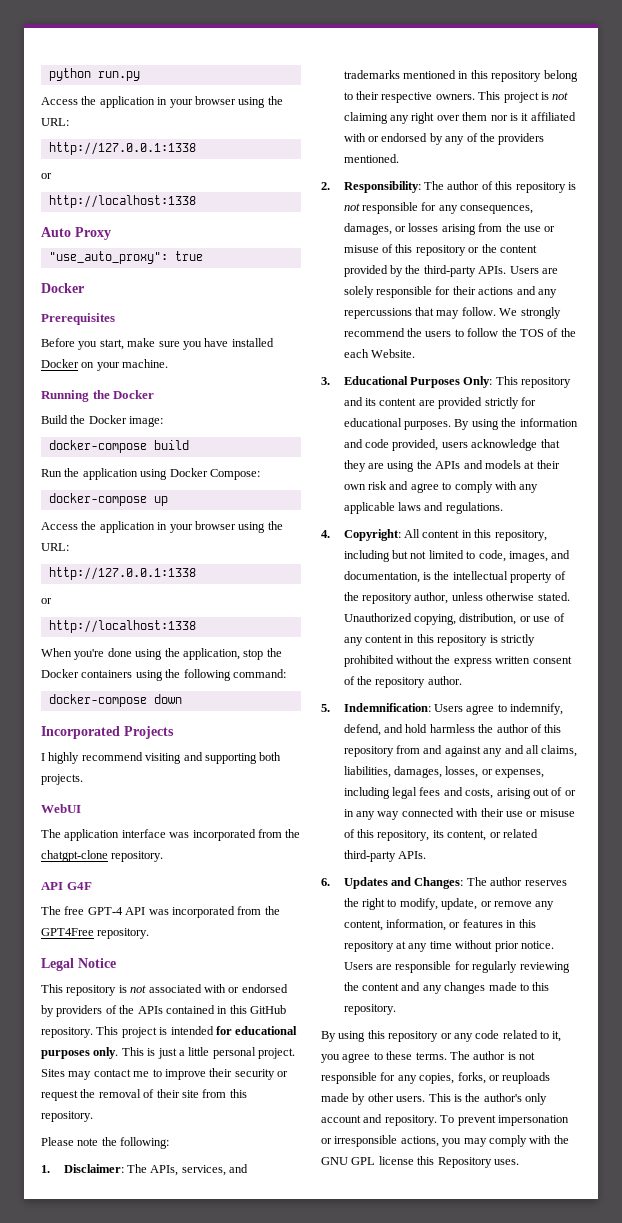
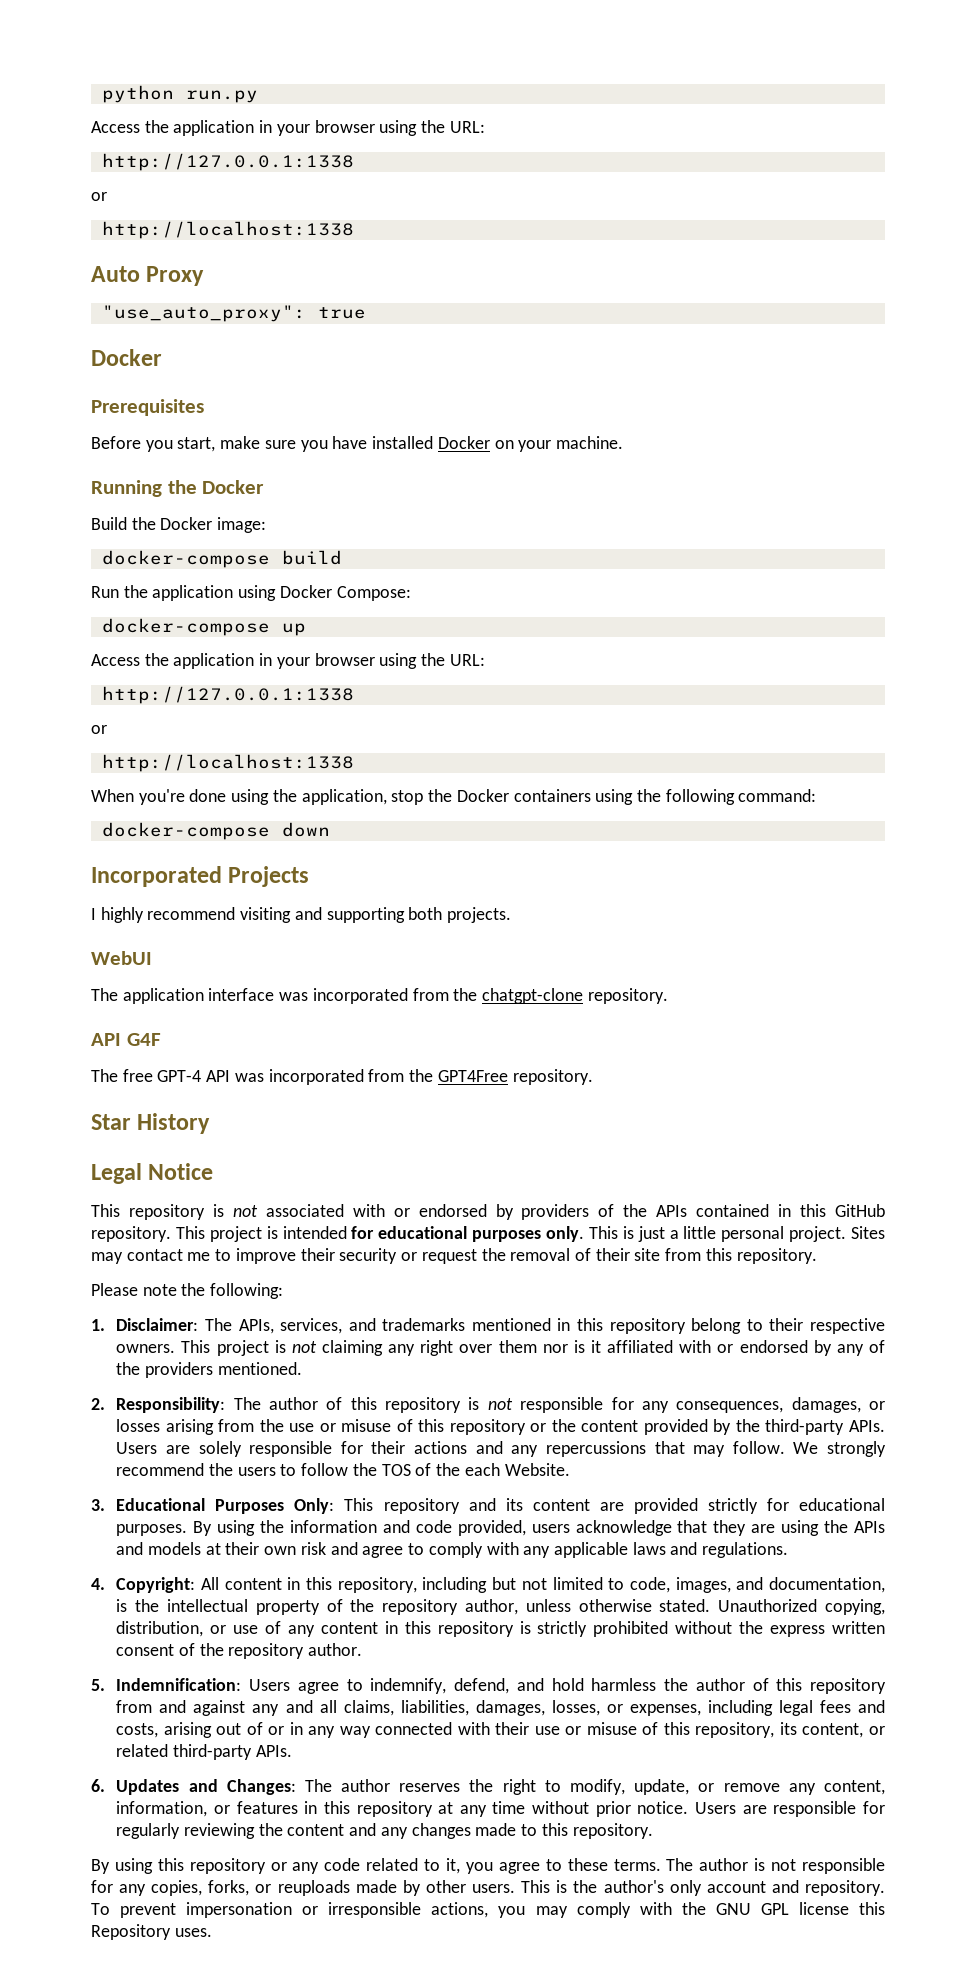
(150, 933) none -> [91,1113,211,1134] // Star History

